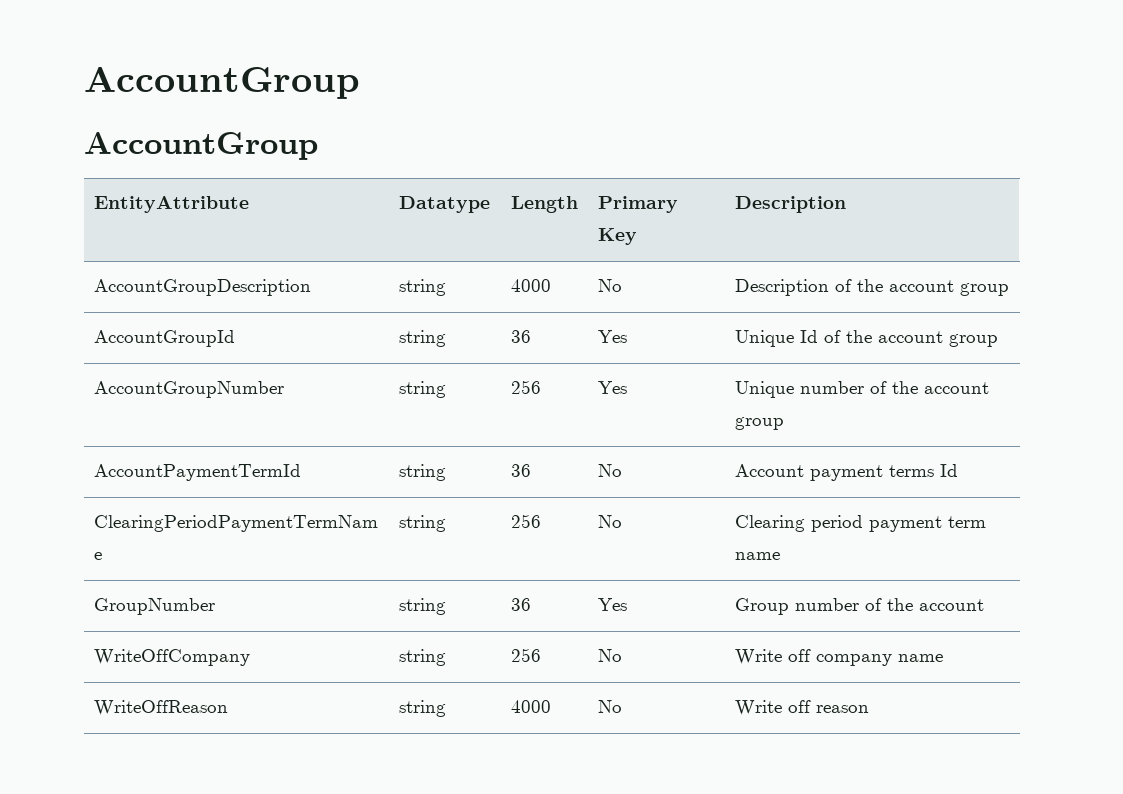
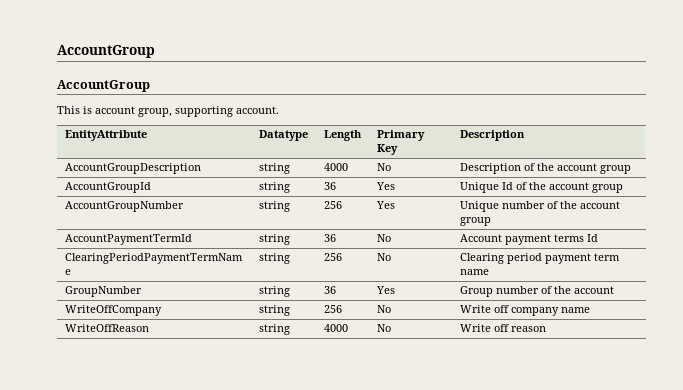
(318, 146) none -> [57,106,279,117] // This is account group, supporting account.

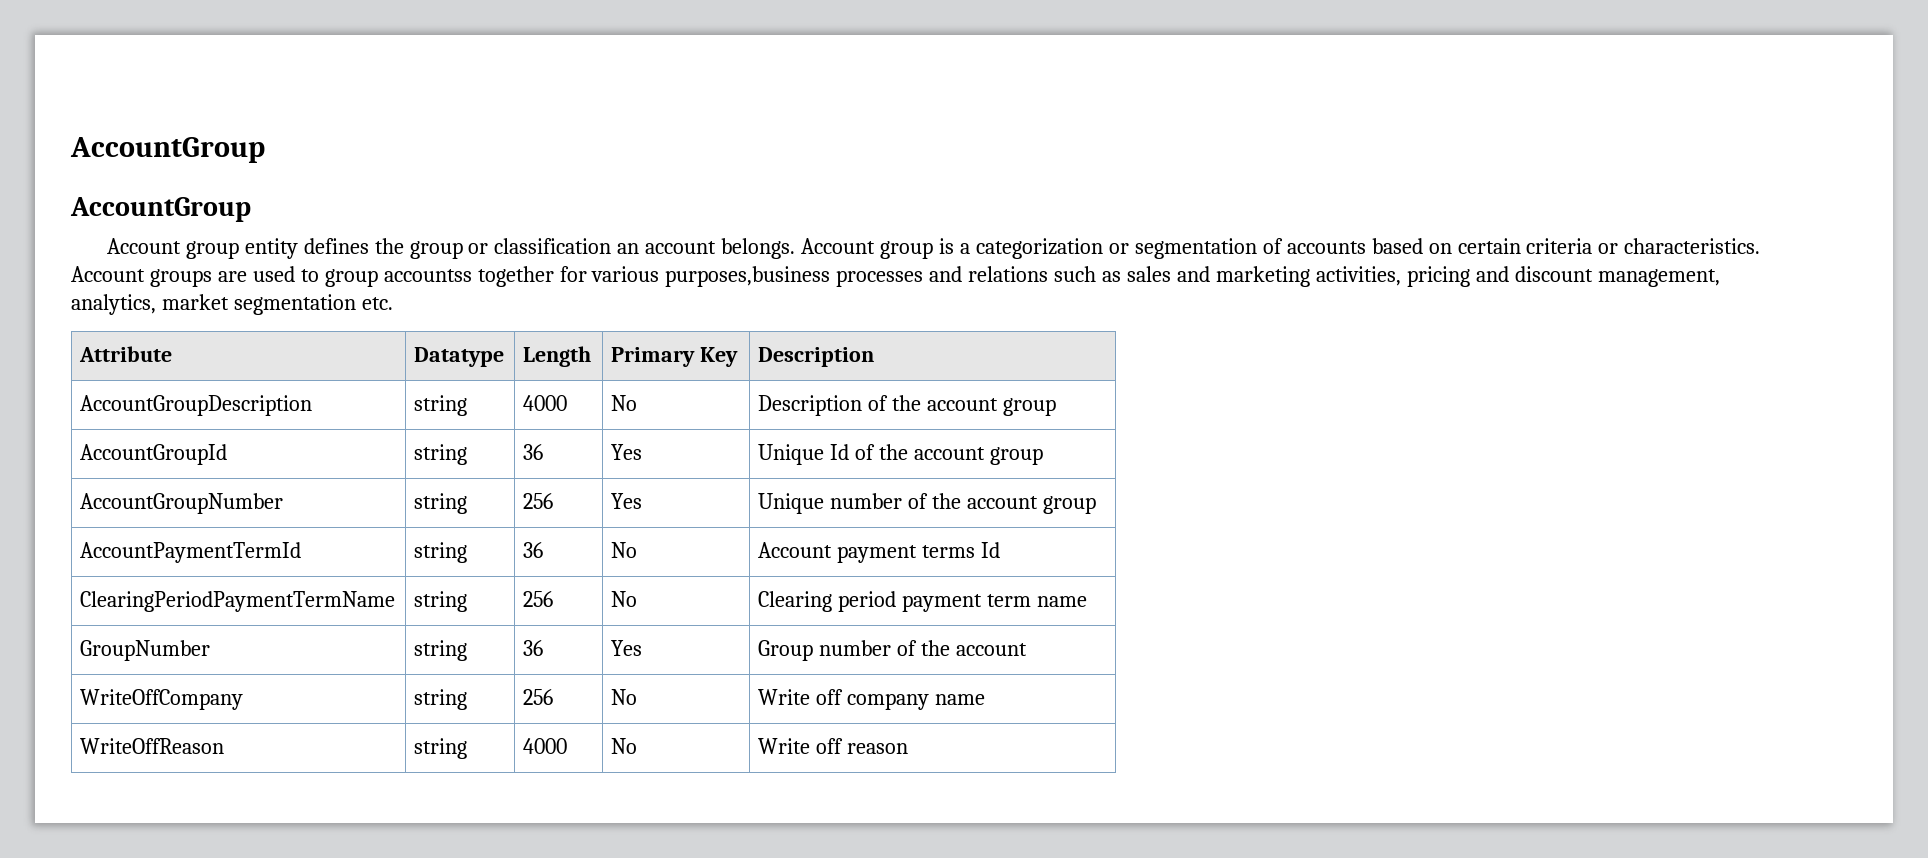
[57,106,279,117] [64,130,147,141] This is account group, supporting account. // EntityAttribute -> [106,238,1761,259] [71,266,1720,287] [71,294,393,315] [79,346,173,362] Account group entity defines the group or classification an account belongs. Account group is a categorization or segmentation of accounts based on certain criteria or characteristics. Account groups are used to group accountss together for various purposes,business processes and relations such as sales and marketing activities, pricing and discount management, analytics, market segmentation etc. // Attribute

